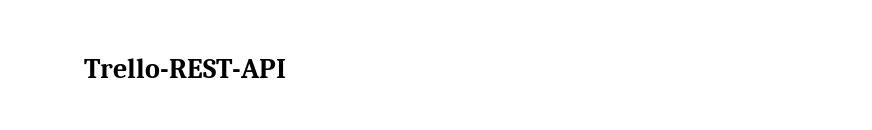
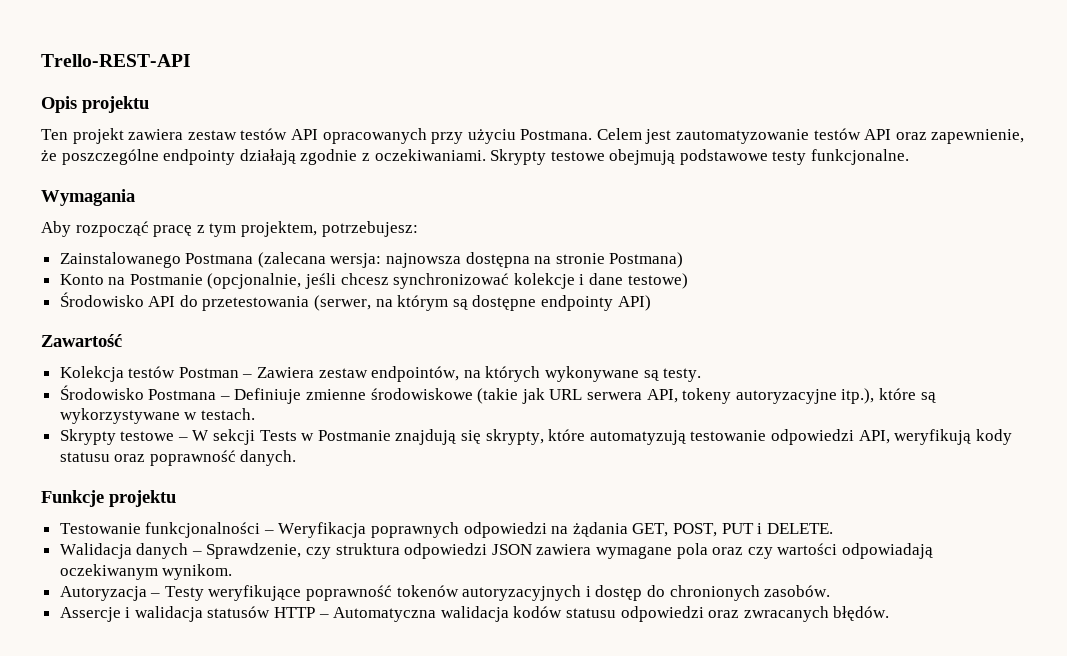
(286, 68) none -> [41,96,149,113] [41,128,1025,144] [41,149,910,165] [41,189,135,206] [41,221,418,237] [59,252,684,268] [59,273,688,289] [59,292,651,311] [41,334,122,347] [59,366,702,382] [59,385,936,404] [59,408,255,424] [59,429,1012,445] [59,450,297,466] [41,490,176,507] [59,522,833,538] [59,543,933,559] [59,564,233,580] [59,585,831,601] [59,606,890,622] // Opis projektu // Ten projekt zawiera zestaw testów API opracowanych przy użyciu Postmana. Celem jest zautomatyzowanie testów API oraz zapewnienie, że poszczególne endpointy działają zgodnie z oczekiwaniami. Skrypty testowe obejmują podstawowe testy funkcjonalne. // Wymagania // Aby rozpocząć pracę z tym projektem, potrzebujesz: // Zainstalowanego Postmana (zalecana wersja: najnowsza dostępna na stronie Postmana) // Konto na Postmanie (opcjonalnie, jeśli chcesz synchronizować kolekcje i dane testowe) // Środowisko API do przetestowania (serwer, na którym są dostępne endpointy API) // Zawartość // Kolekcja testów Postman – Zawiera zestaw endpointów, na których wykonywane są testy. // Środowisko Postmana – Definiuje zmienne środowiskowe (takie jak URL serwera API, tokeny autoryzacyjne itp.), które są wykorzystywane w testach. // Skrypty testowe – W sekcji Tests w Postmanie znajdują się skrypty, które automatyzują testowanie odpowiedzi API, weryfikują kody statusu oraz poprawność danych. // Funkcje projektu // Testowanie funkcjonalności – Weryfikacja poprawnych odpowiedzi na żądania GET, POST, PUT i DELETE. // Walidacja danych – Sprawdzenie, czy struktura odpowiedzi JSON zawiera wymagane pola oraz czy wartości odpowiadają oczekiwanym wynikom. // Autoryzacja – Testy weryfikujące poprawność tokenów autoryzacyjnych i dostęp do chronionych zasobów. // Assercje i walidacja statusów HTTP – Automatyczna walidacja kodów statusu odpowiedzi oraz zwracanych błędów.

